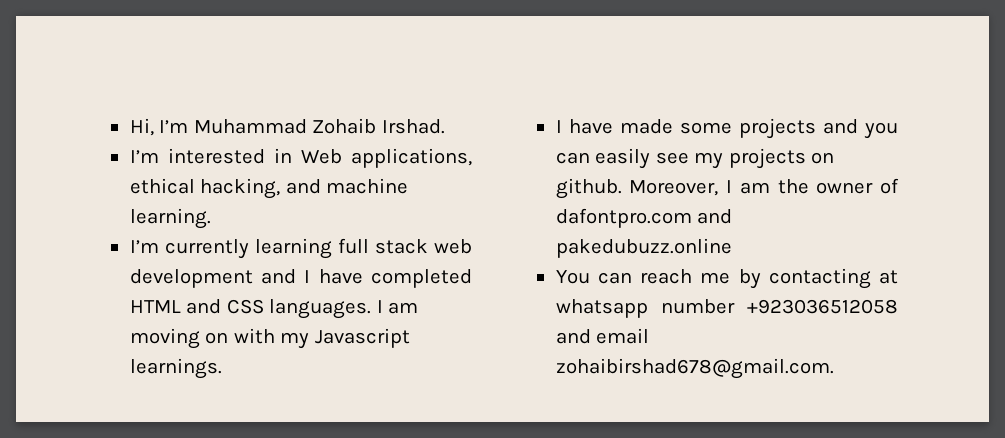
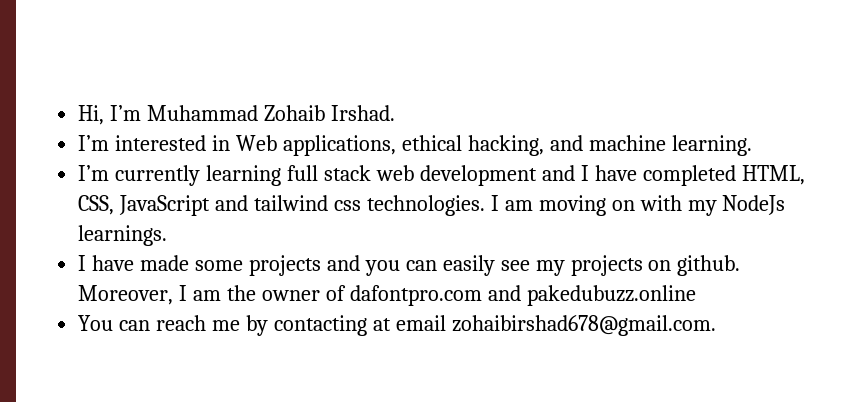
[129,299,372,319] HTML and CSS languages. -> [741,165,805,185] [78,195,485,216] HTML, CSS, JavaScript and tailwind css technologies.
[314,328,410,348] Javascript -> [722,195,786,215] NodeJs
[555,299,898,318] [555,329,591,344] whatsapp number +923036512058 and -> (391, 324) none

